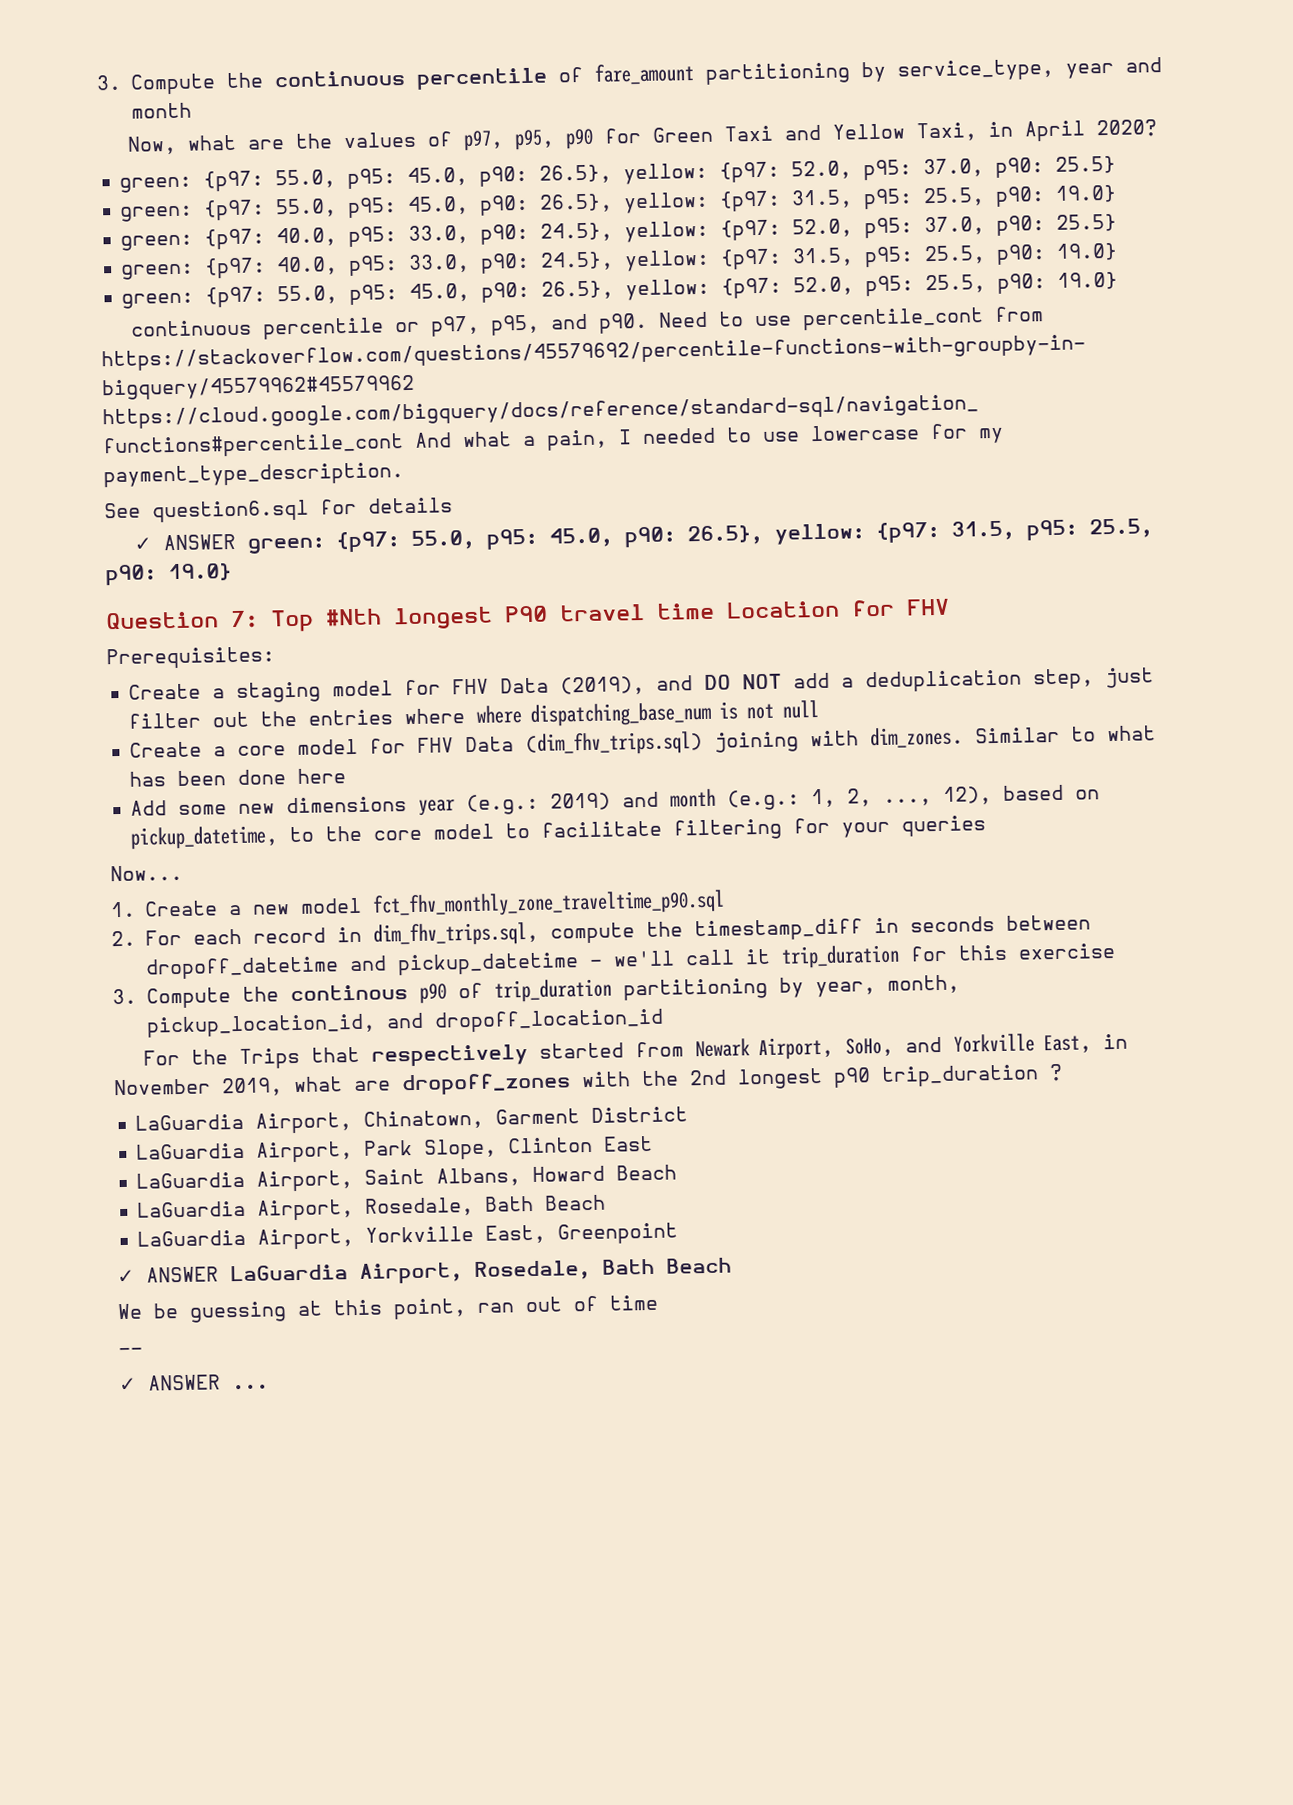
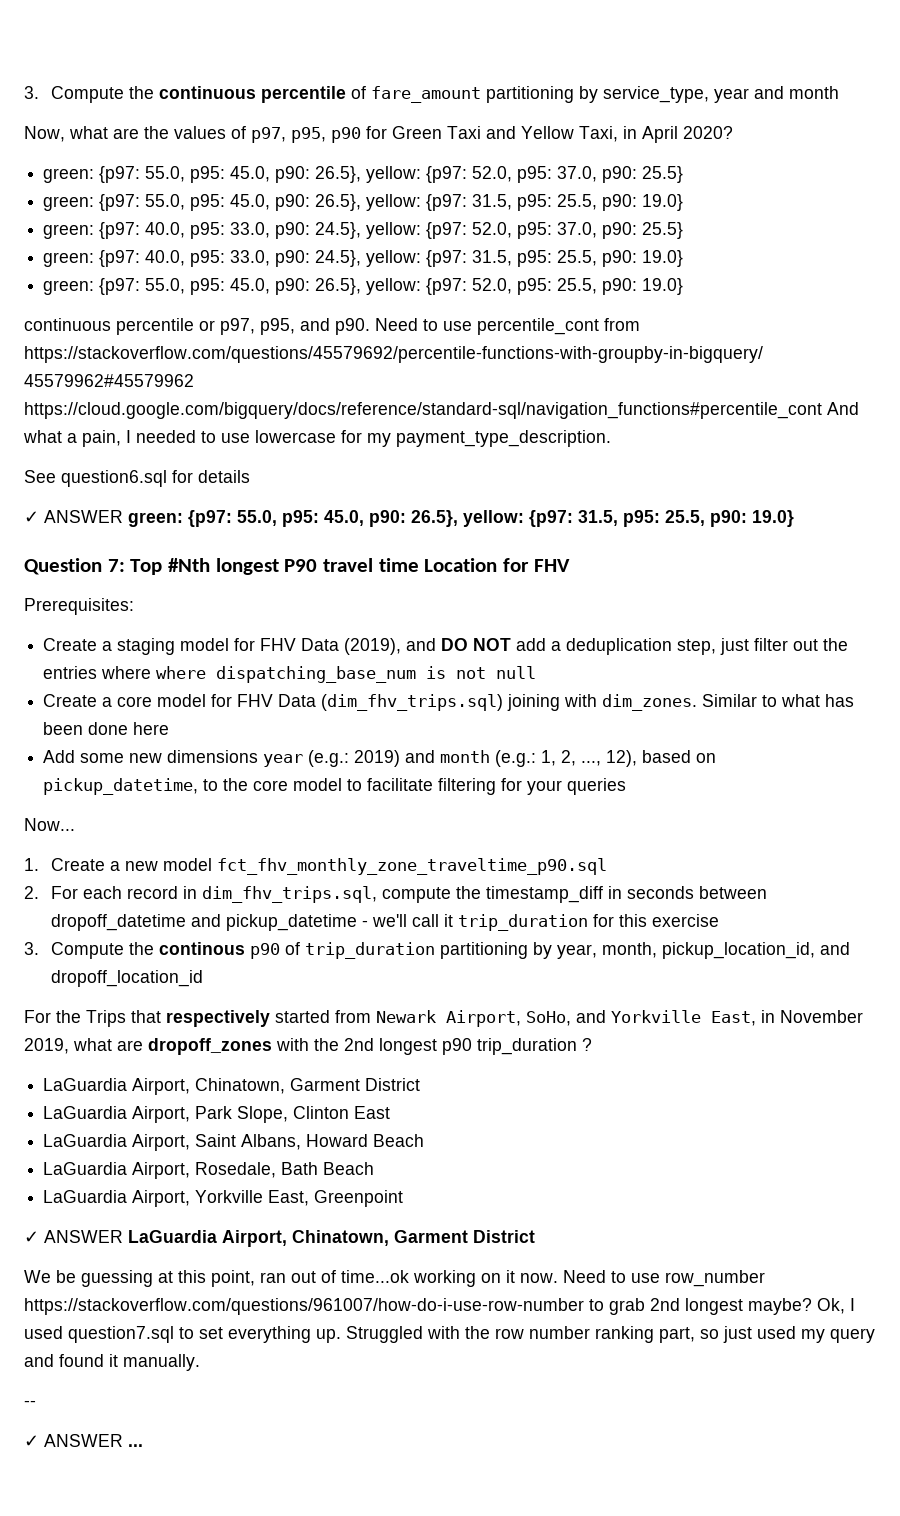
[474,1257,732,1281] Rosedale, Bath Beach -> [292,1230,535,1246] Chinatown, Garment District
[609,1294,658,1311] time -> [341,1270,765,1287] [24,1298,855,1315] [24,1326,875,1343] [24,1354,200,1371] time...ok working on it now. Need to use row_number https://stackoverflow.com/questions/961007/how-do-i-use-row-number to grab 2nd longest maybe? Ok, I used question7.sql to set everything up. Struggled with the row number ranking part, so just used my query and found it manually.

